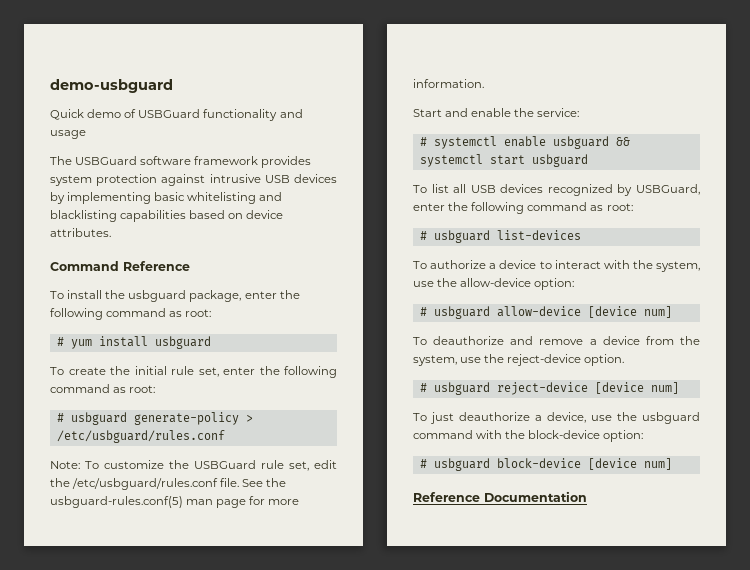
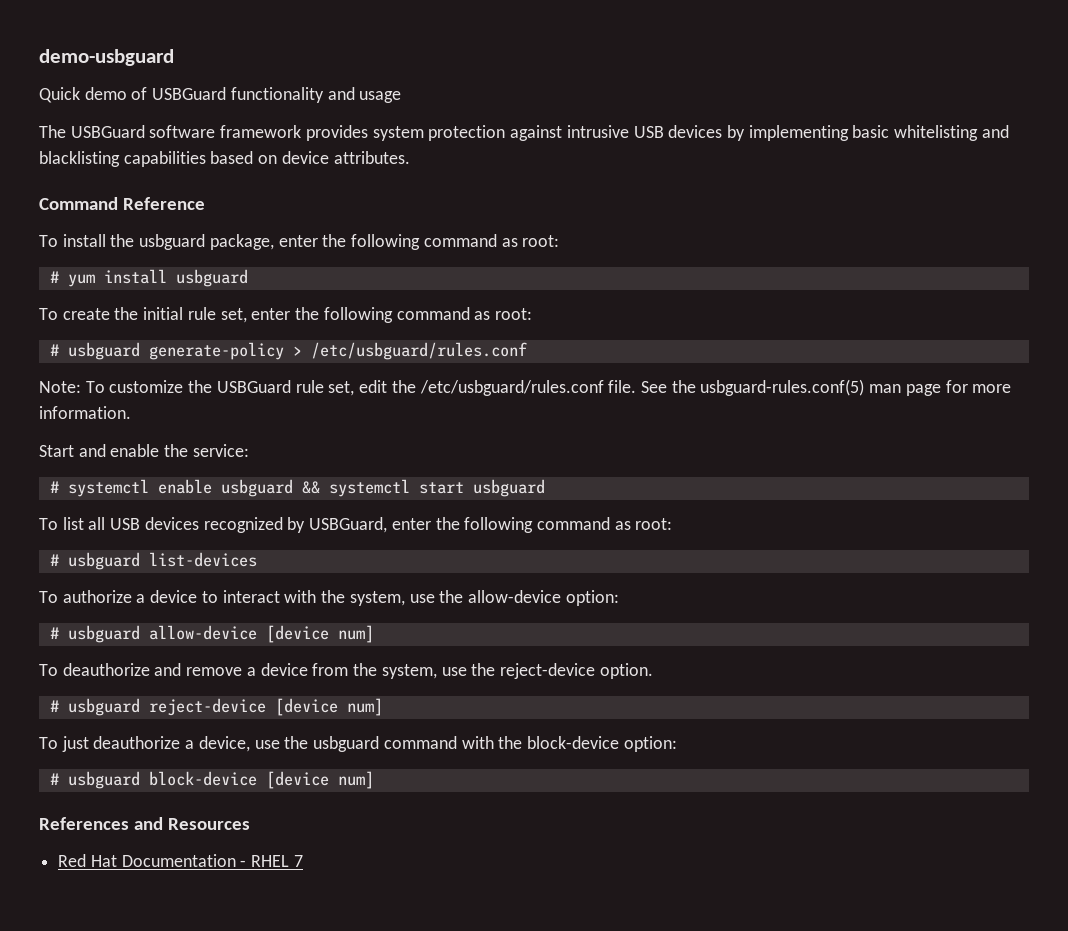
[413,491,587,502] Reference Documentation -> [39,817,250,830] [58,854,303,867] References and Resources // Red Hat Documentation - RHEL 7

